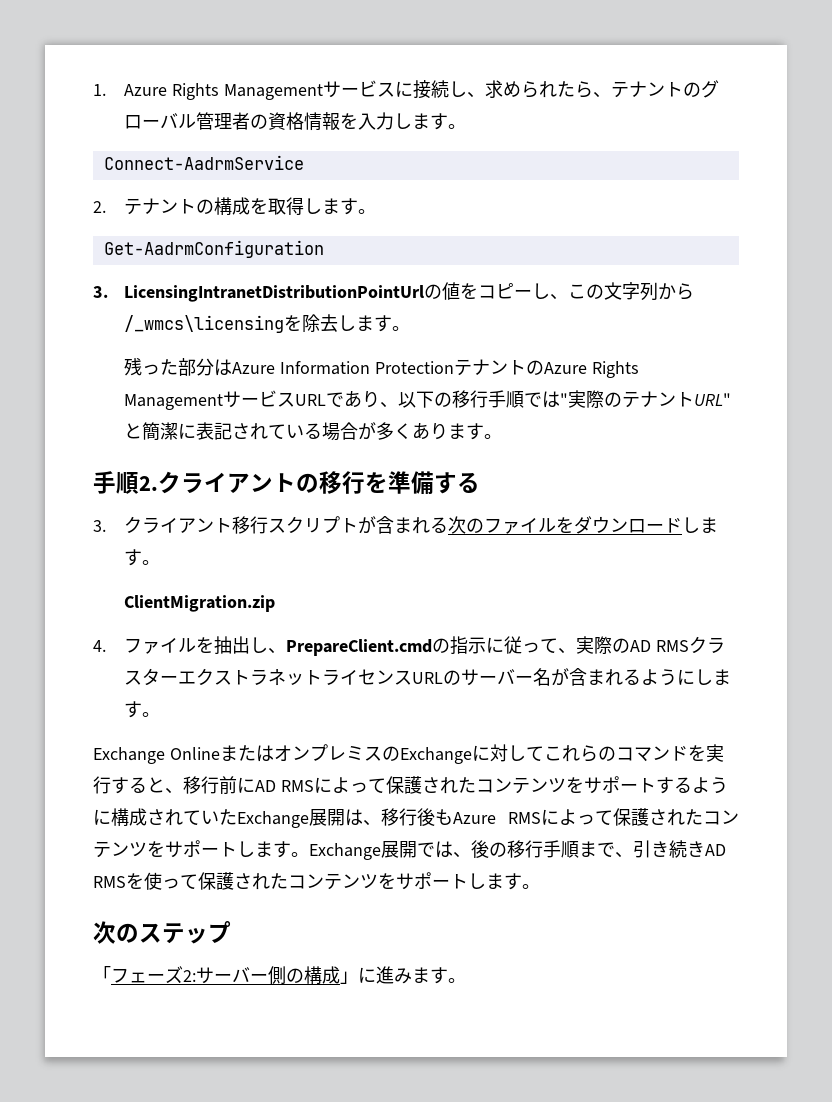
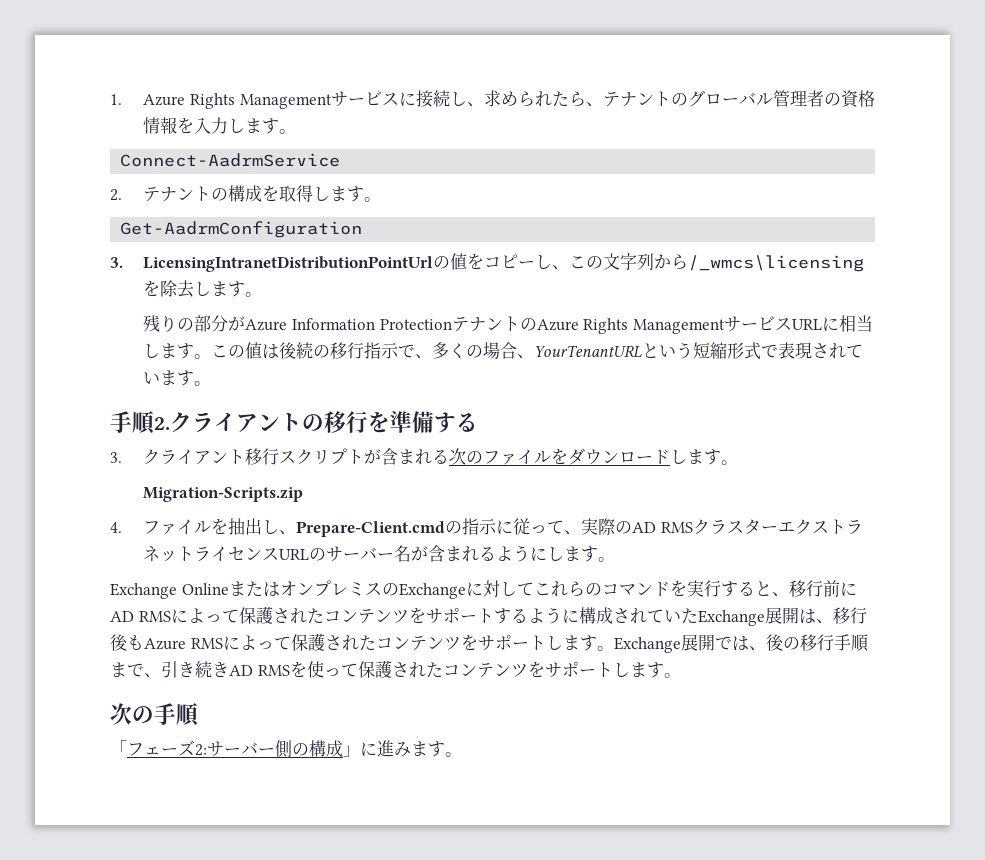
[142,358,233,376] った部分は -> [160,315,246,332] りの部分が
[326,390,732,409] [124,422,449,441] であり、以下の移行手順では"実際のテナントURL"と簡潔に表記されている場合が多くあり -> [821,315,873,332] [143,342,864,360] [143,372,161,384] に相当します。この値は後続の移行指示で、多くの場合、YourTenantURLという短縮形式で表現されてい
[124,595,276,612] ClientMigration.zip -> [143,487,304,502] Migration-Scripts.zip
[286,639,433,656] PrepareClient.cmd -> [296,521,446,537] Prepare-Client.cmd
[139,921,231,944] ステップ -> [154,703,199,726] 手順

